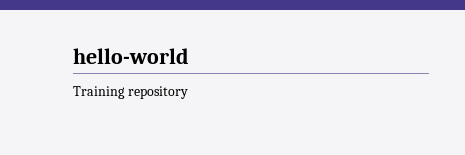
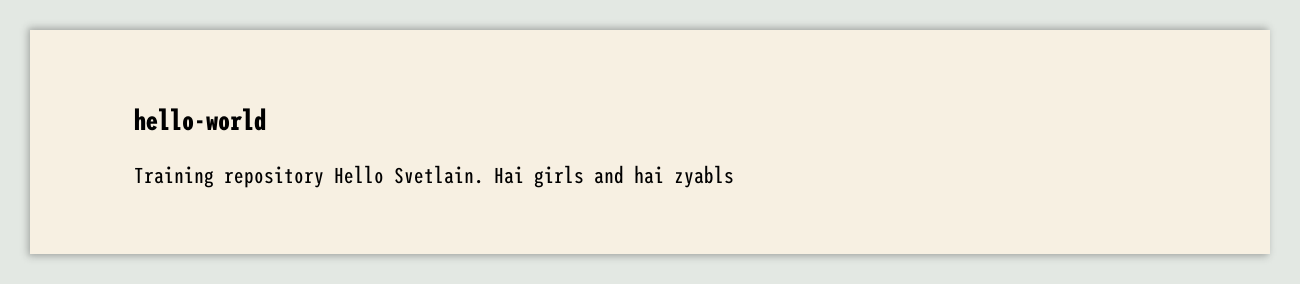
(188, 92) none -> [334,165,734,188] Hello Svetlain. Hai girls and hai zyabls

